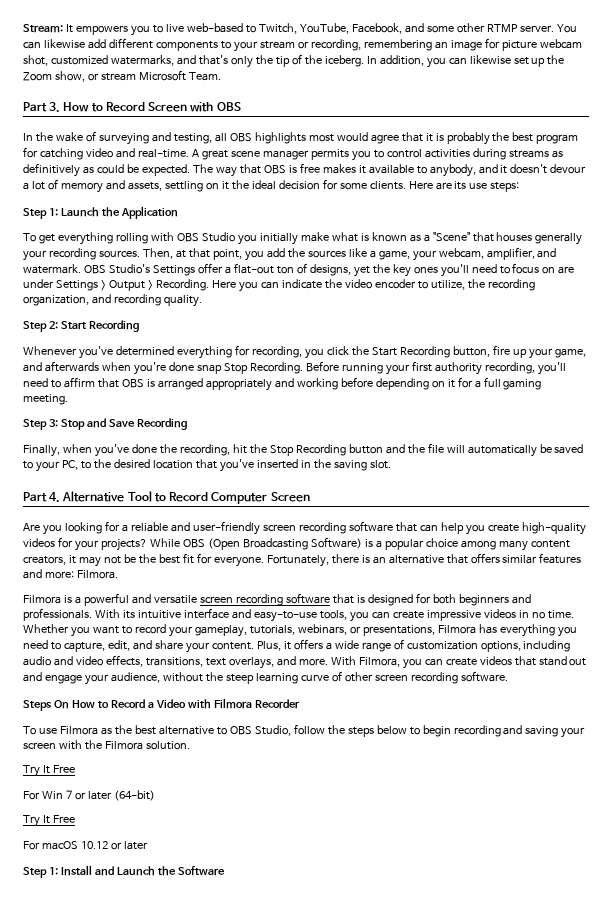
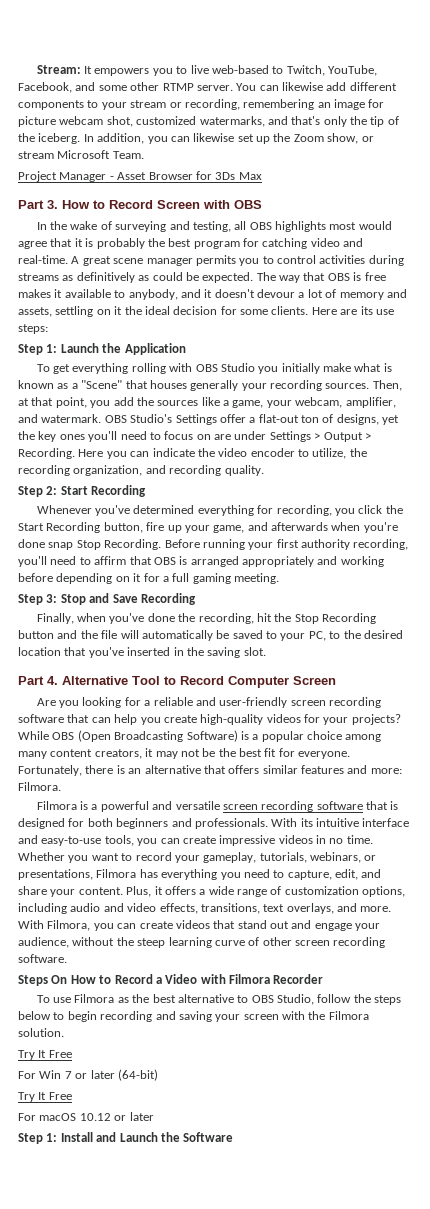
(221, 76) none -> [18,171,262,182] // Project Manager - Asset Browser for 3Ds Max

